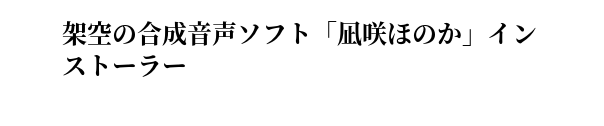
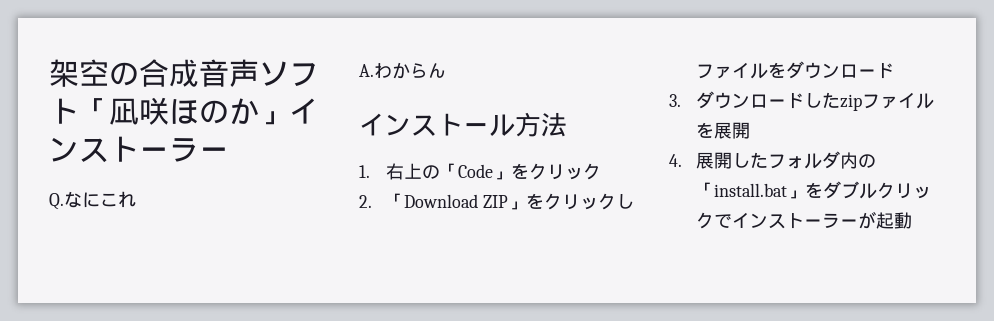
(187, 69) none -> [49,191,136,210] [359,62,446,79] [359,112,567,137] [359,163,602,180] [359,193,635,210] [696,61,895,79] [669,91,935,111] [696,122,751,139] [669,151,877,169] [696,181,932,199] [696,211,913,229] // Q.なにこれ // A.わからん // インストール方法 // 1.右上の「Code」をクリック // 2.「Download ZIP」をクリックしファイルをダウンロード // 3.ダウンロードしたzipファイルを展開 // 4.展開したフォルダ内の「install.bat」をダブルクリックでインストーラーが起動

